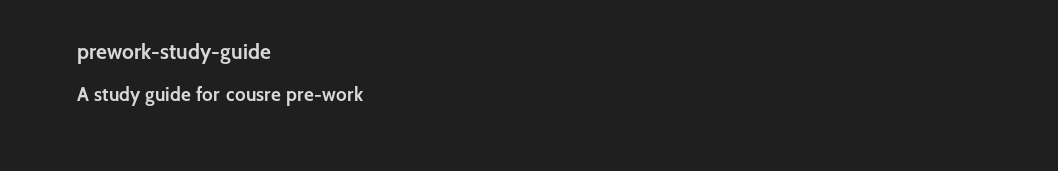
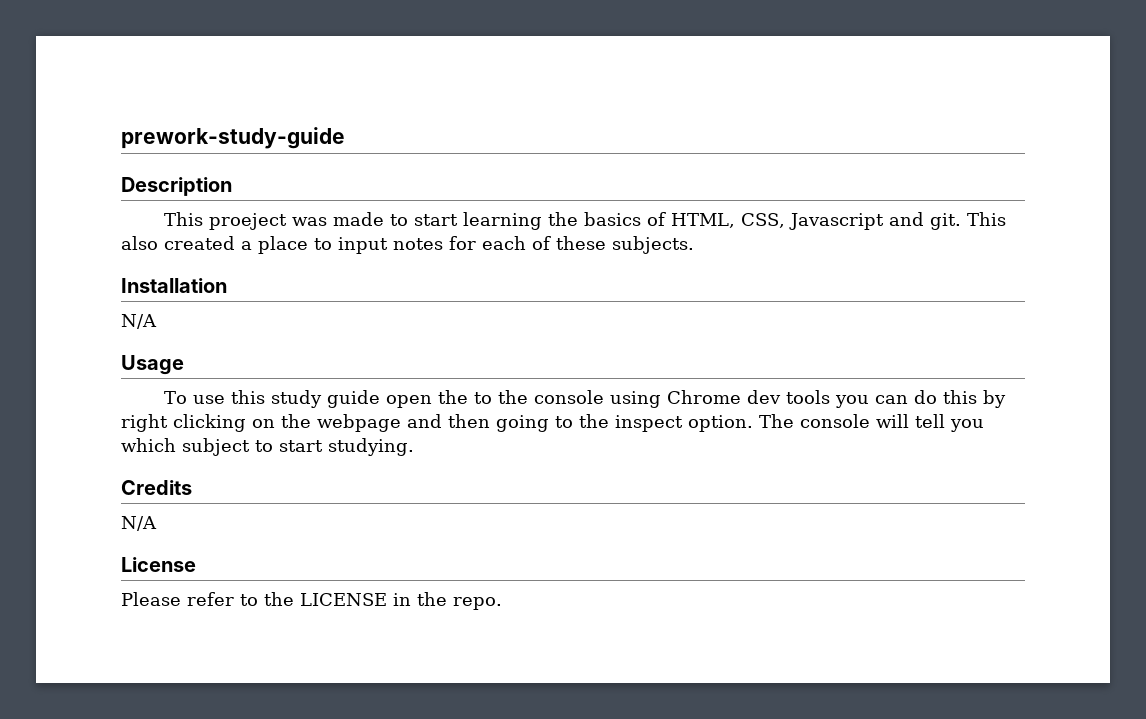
[77,86,364,106] A study guide for cousre pre-work -> [121,177,232,196] [164,212,1007,230] [121,236,694,254] [121,278,227,293] [121,314,157,329] [121,355,184,375] [164,390,1007,408] [121,414,984,432] [121,438,414,456] [121,480,192,495] [121,516,157,531] [121,557,196,572] [121,592,502,610] Description // This proeject was made to start learning the basics of HTML, CSS, Javascript and git. This also created a place to input notes for each of these subjects. // Installation // N/A // Usage // To use this study guide open the to the console using Chrome dev tools you can do this by right clicking on the webpage and then going to the inspect option. The console will tell you which subject to start studying. // Credits // N/A // License // Please refer to the LICENSE in the repo.

